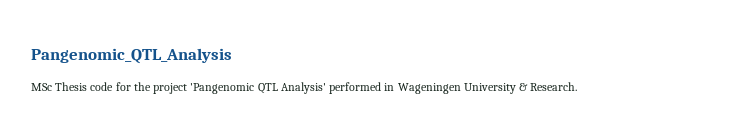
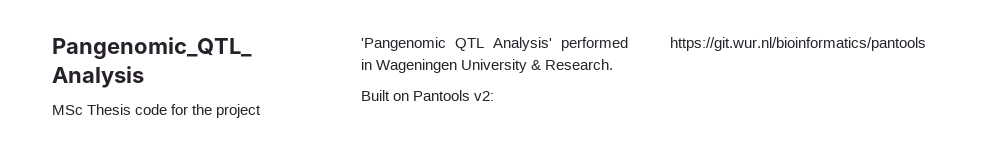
(578, 86) none -> [361,90,495,101] [670,37,926,51] // Built on Pantools v2: https://git.wur.nl/bioinformatics/pantools

